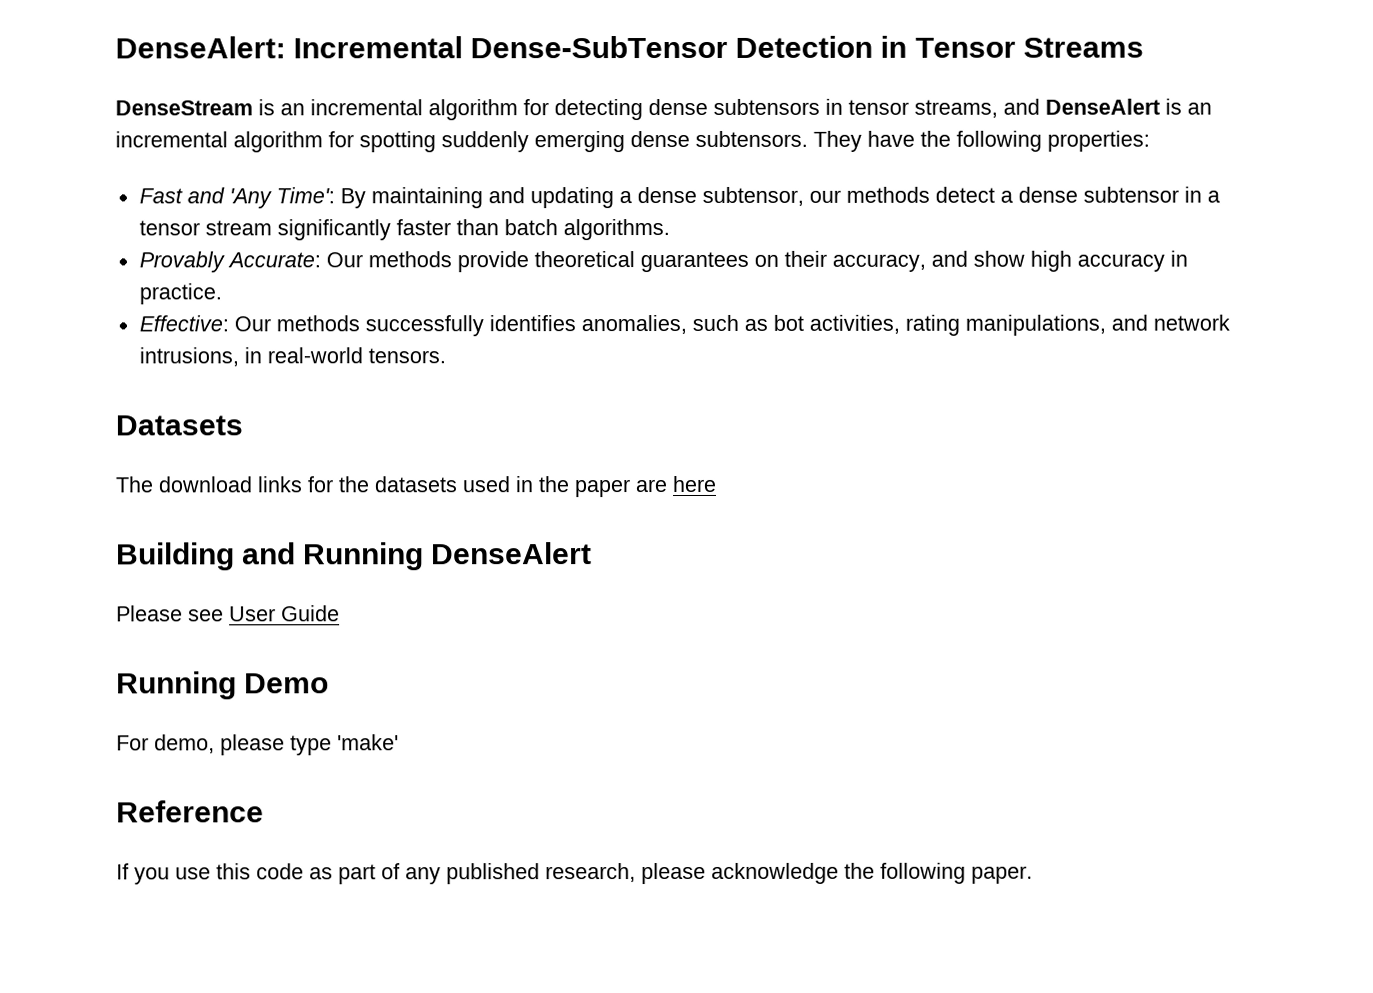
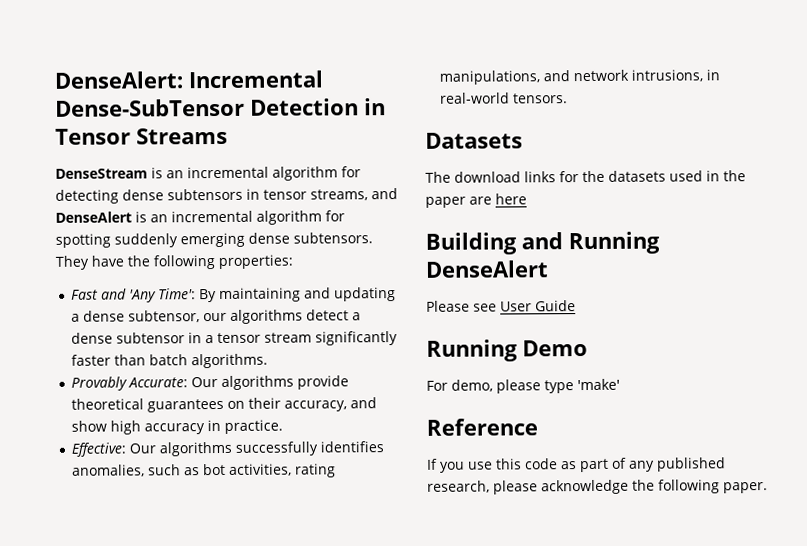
[845,186,930,203] methods -> [230,309,304,324] algorithms
[367,251,452,268] methods -> [221,375,295,390] algorithms
[275,315,360,332] methods -> [159,441,233,457] algorithms

